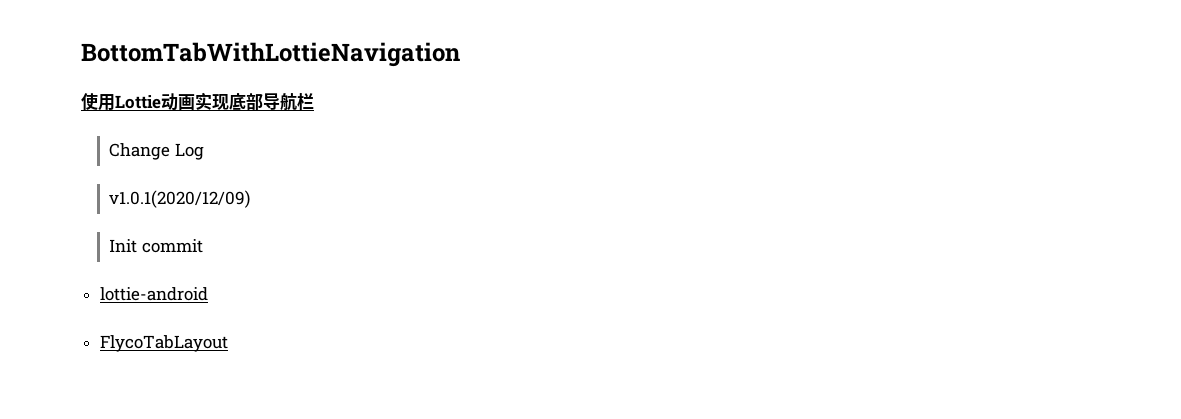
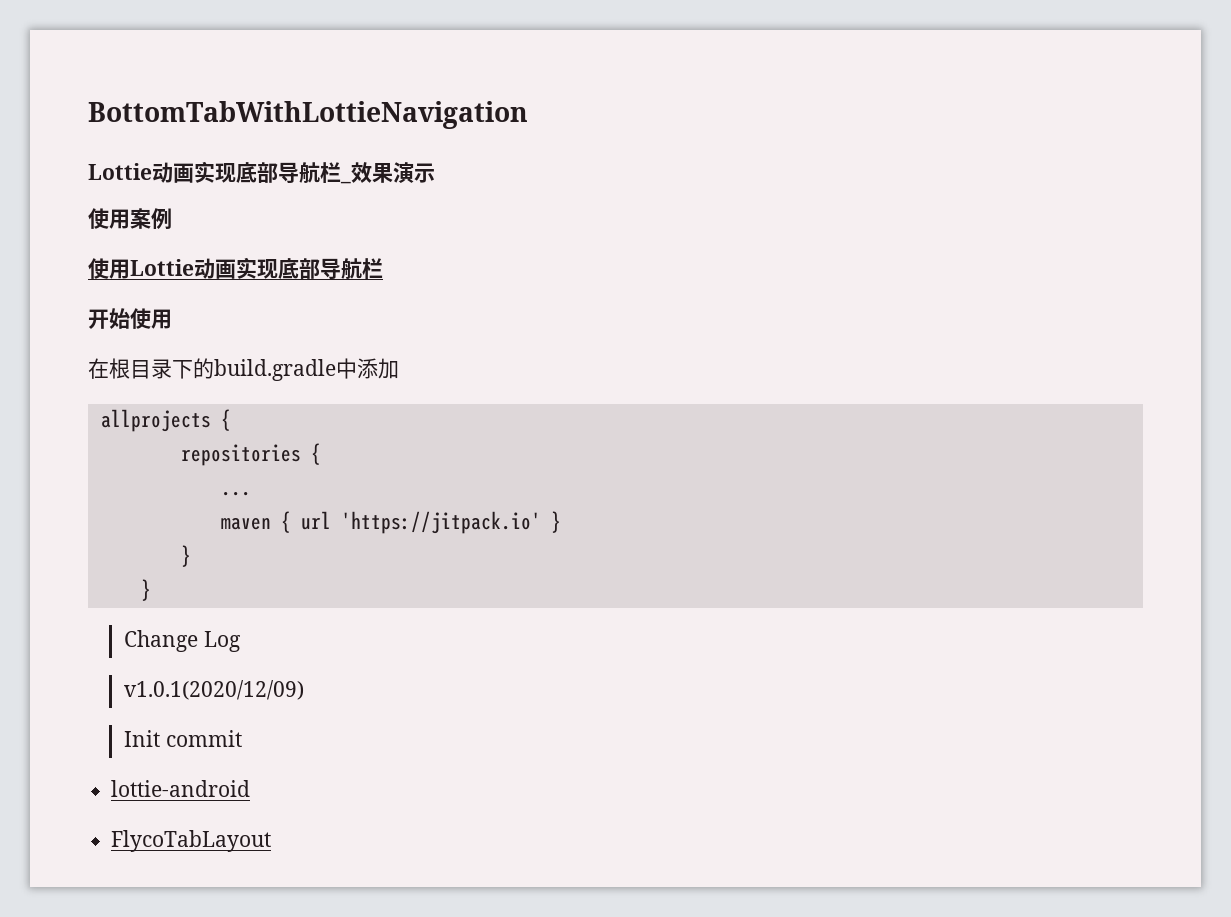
(460, 54) none -> [88,161,435,184] [88,208,172,229] // Lottie动画实现底部导航栏_效果演示 // 使用案例
(314, 101) none -> [88,308,172,329] [88,358,399,381] [100,409,231,432] [180,443,321,466] [220,491,251,496] [220,511,561,534] [180,545,191,567] [140,579,151,601] // 开始使用 // 在根目录下的build.gradle中添加 // allprojects { // repositories { // ... // maven { url 'https://jitpack.io' } // } // }

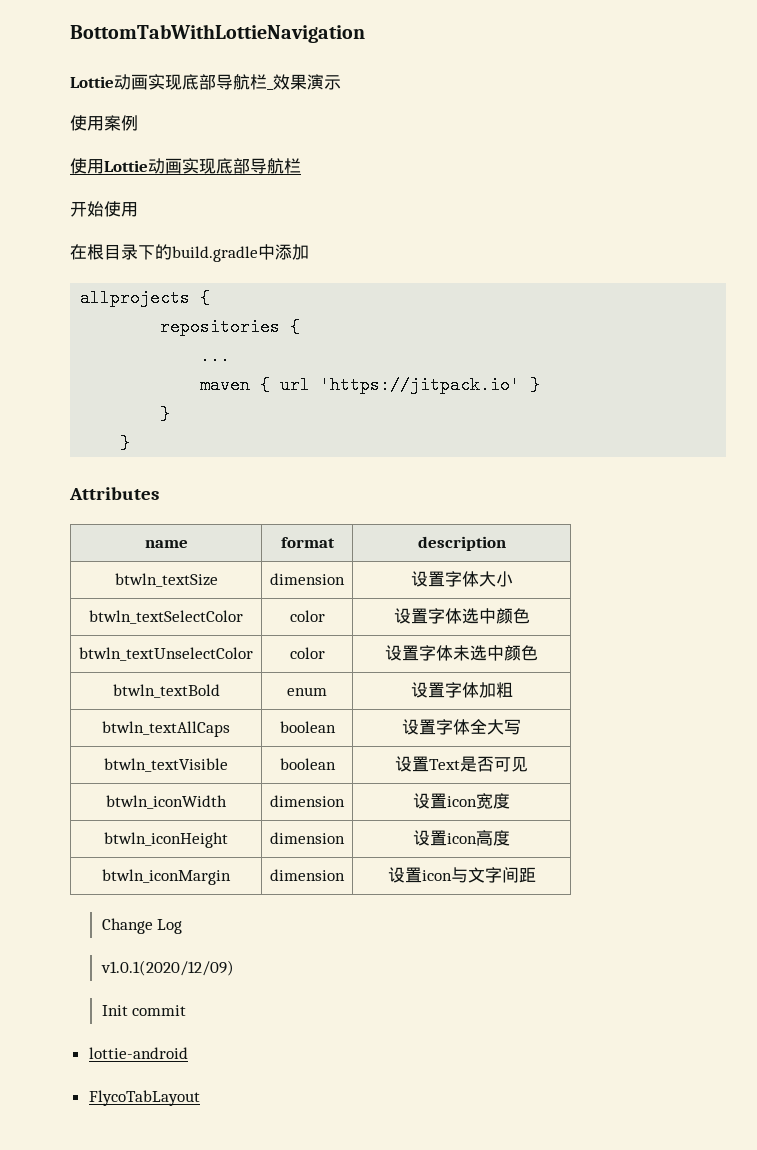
(151, 590) none -> [69,487,159,500] [144,540,188,548] [280,537,335,548] [417,536,506,551] [114,573,218,587] [270,573,345,585] [410,571,513,587] [89,610,243,624] [289,610,325,622] [393,608,530,624] [79,647,253,661] [289,647,325,659] [385,645,538,661] [112,684,220,698] [287,687,327,696] [410,682,513,698] [102,721,230,737] [279,721,336,733] [402,719,521,735] [104,758,228,772] [279,758,336,770] [395,756,528,772] [106,795,227,809] [270,795,345,807] [413,793,510,809] [104,832,228,848] [270,832,345,844] [413,830,510,846] [102,869,231,885] [270,869,345,881] [387,867,536,883] // Attributes // name | format | description // btwln_textSize | dimension | 设置字体大小 // btwln_textSelectColor | color | 设置字体选中颜色 // btwln_textUnselectColor | color | 设置字体未选中颜色 // btwln_textBold | enum | 设置字体加粗 // btwln_textAllCaps | boolean | 设置字体全大写 // btwln_textVisible | boolean | 设置Text是否可见 // btwln_iconWidth | dimension | 设置icon宽度 // btwln_iconHeight | dimension | 设置icon高度 // btwln_iconMargin | dimension | 设置icon与文字间距

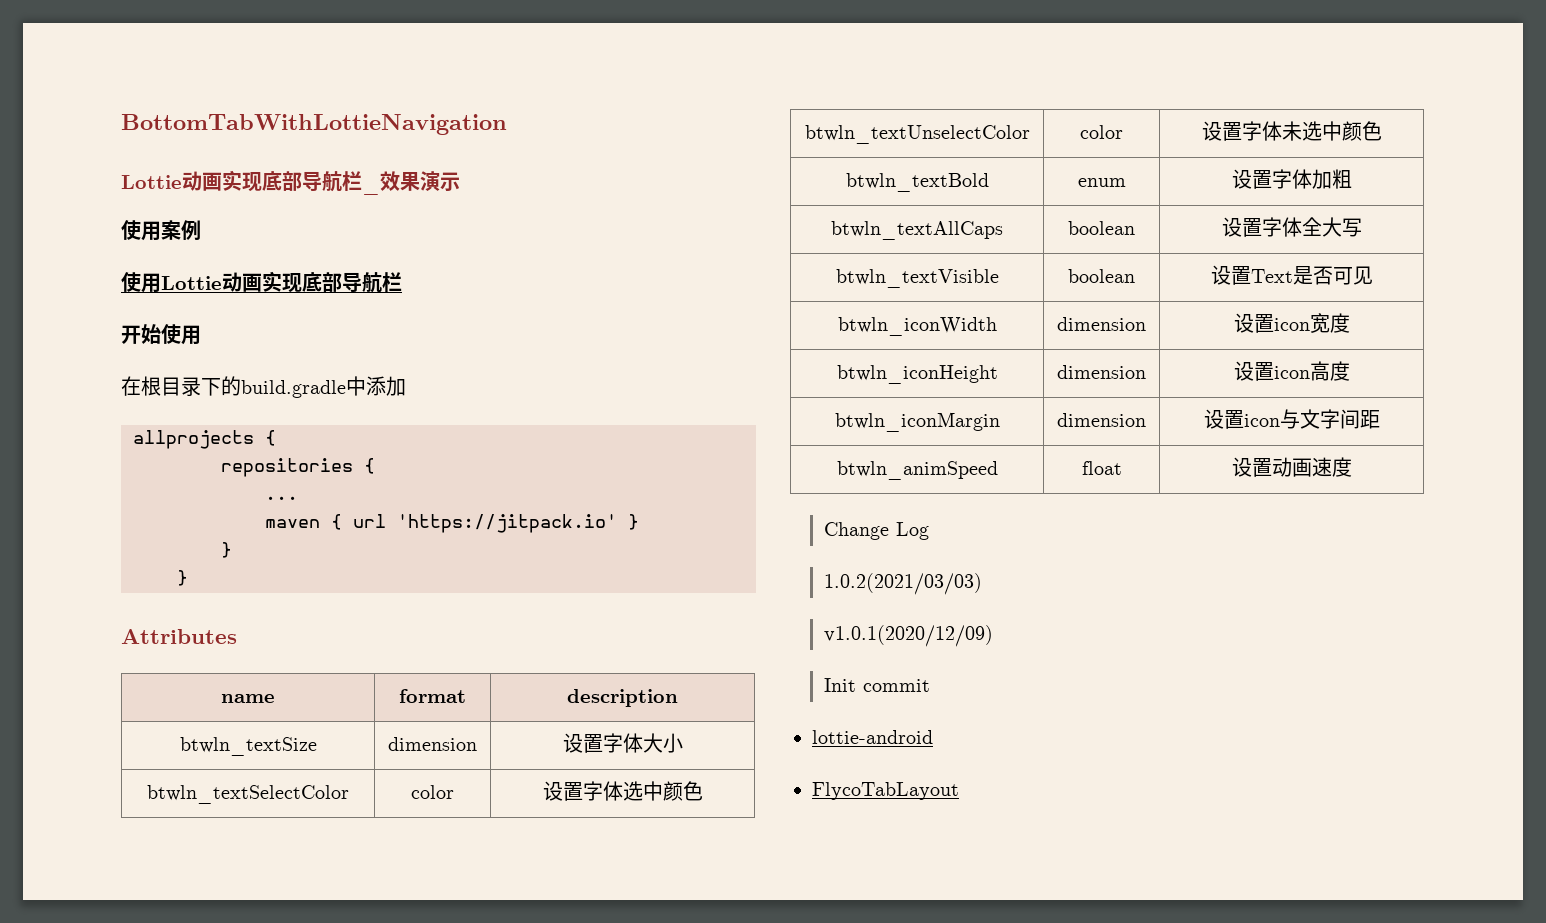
(536, 875) none -> [836,461,998,480] [1081,461,1122,475] [1231,457,1352,477] // btwln_animSpeed | float | 设置动画速度
(183, 926) none -> [824,573,983,595] // 1.0.2(2021/03/03)

